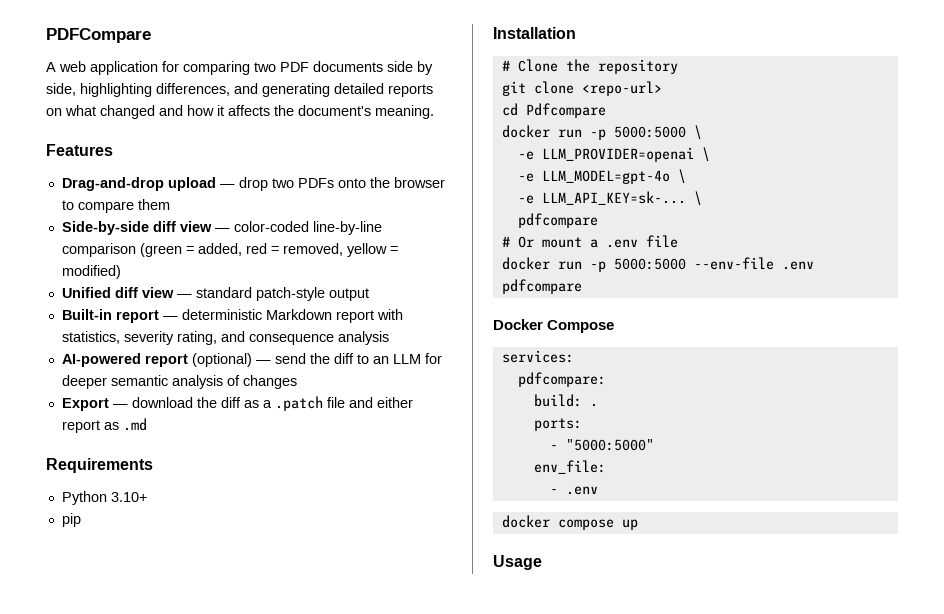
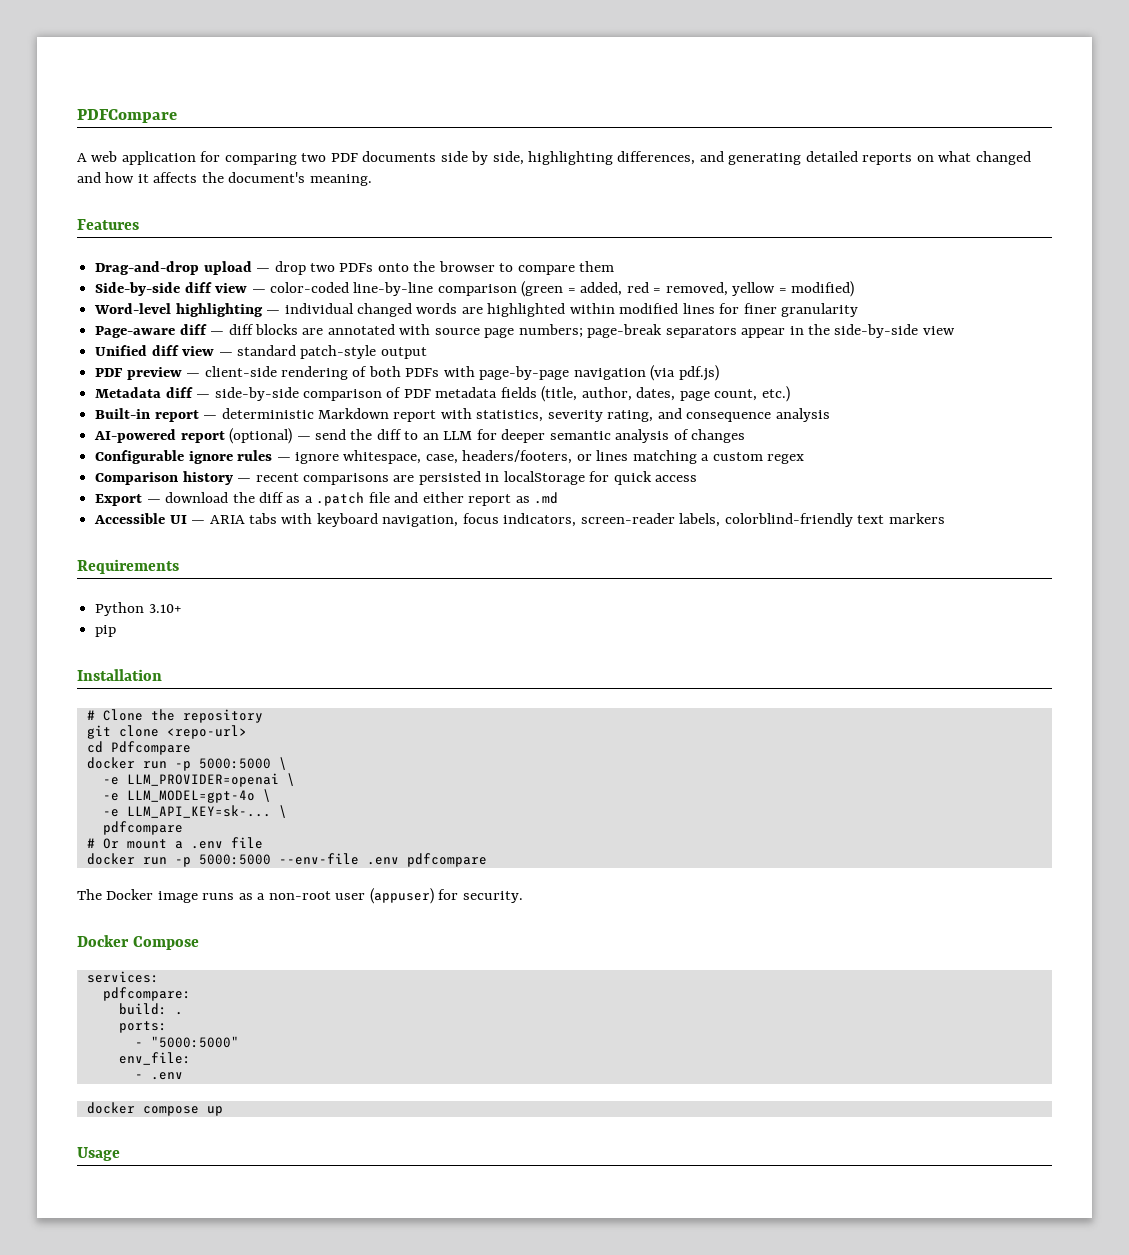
(121, 272) none -> [94,303,859,317] [95,324,955,338] // Word-level highlighting — individual changed words are highlighted within modified lines for finer granularity // Page-aware diff — diff blocks are annotated with source page numbers; page-break separators appear in the side-by-side view
(369, 294) none -> [95,365,719,381] [95,386,790,402] // PDF preview — client-side rendering of both PDFs with page-by-page navigation (via pdf.js) // Metadata diff — side-by-side comparison of PDF metadata fields (title, author, dates, page count, etc.)
(297, 382) none -> [95,450,805,464] [95,471,698,485] // Configurable ignore rules — ignore whitespace, case, headers/footers, or lines matching a custom regex // Comparison history — recent comparisons are persisted in localStorage for quick access
(147, 424) none -> [94,513,945,527] // Accessible UI — ARIA tabs with keyboard navigation, focus indicators, screen-reader labels, colorblind-friendly text markers
(582, 286) none -> [77,888,523,904] // The Docker image runs as a non-root user (appuser) for security.

